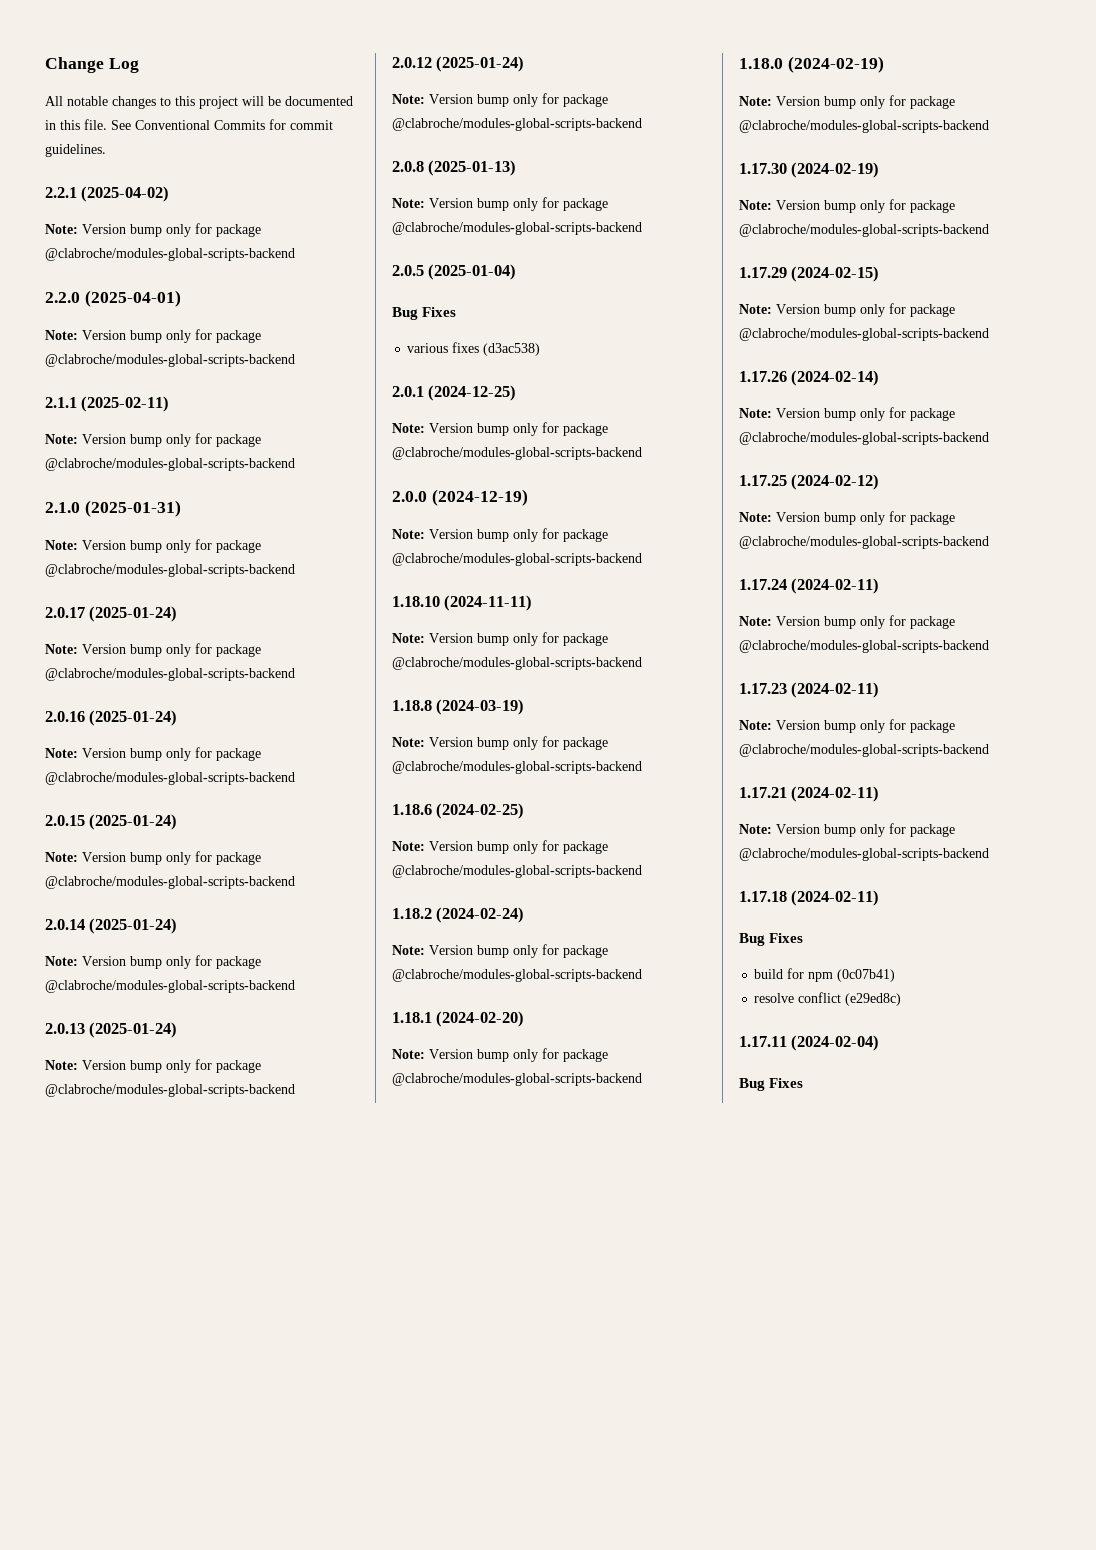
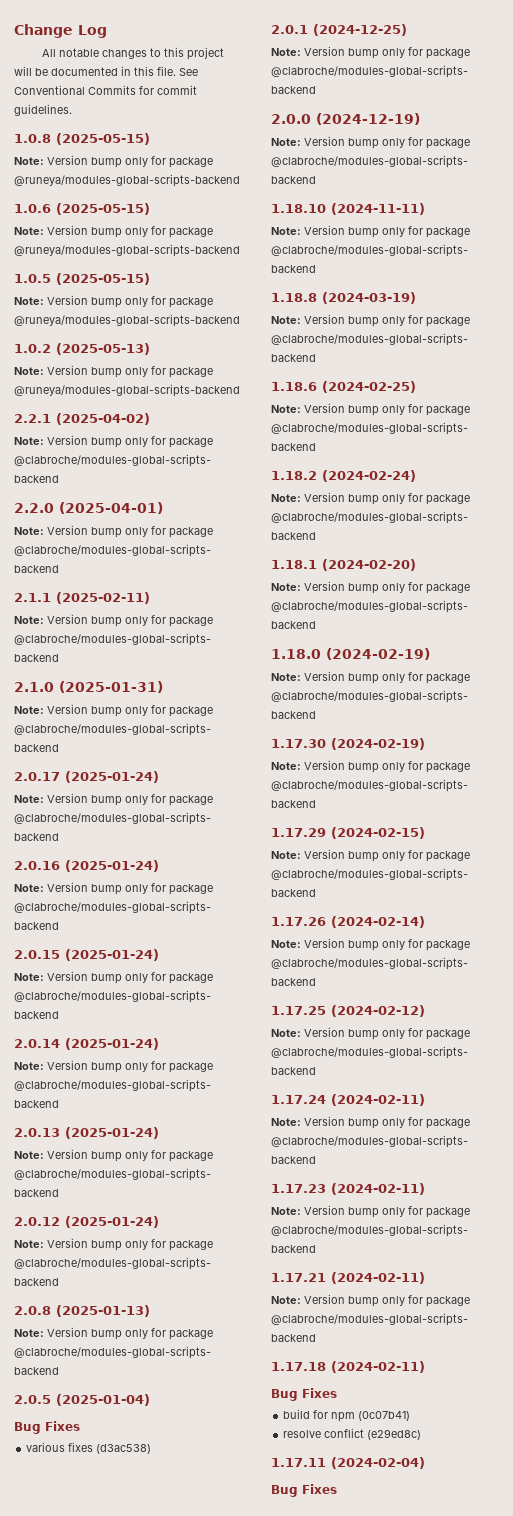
(106, 150) none -> [14,133,150,145] [14,155,213,168] [14,174,240,187] [14,203,150,215] [14,225,213,238] [14,244,240,257] [14,273,150,285] [14,295,213,308] [14,314,240,327] [14,343,150,355] [14,365,213,378] [14,384,240,397] // 1.0.8 (2025-05-15) // Note: Version bump only for package @runeya/modules-global-scripts-backend // 1.0.6 (2025-05-15) // Note: Version bump only for package @runeya/modules-global-scripts-backend // 1.0.5 (2025-05-15) // Note: Version bump only for package @runeya/modules-global-scripts-backend // 1.0.2 (2025-05-13) // Note: Version bump only for package @runeya/modules-global-scripts-backend

